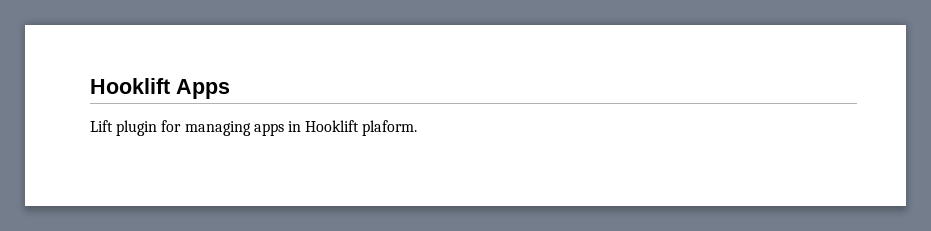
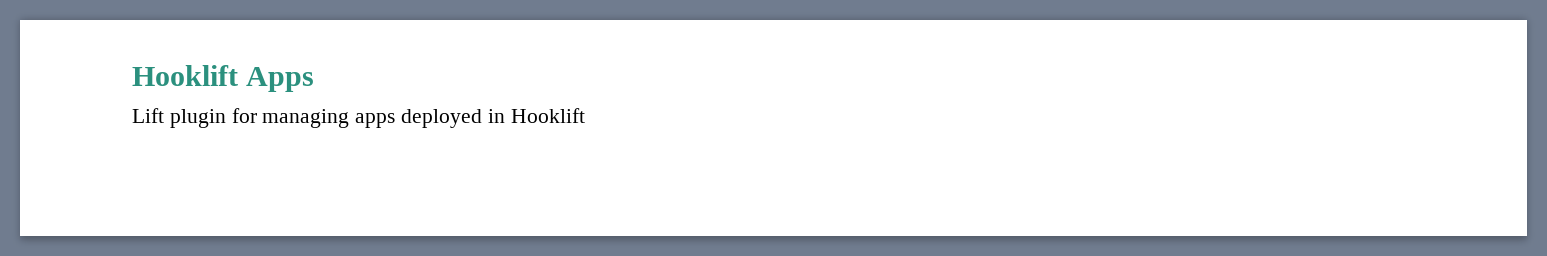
(284, 129) none -> [401,109,483,128] deployed
[362,120,418,136] plaform. -> (585, 115) none

